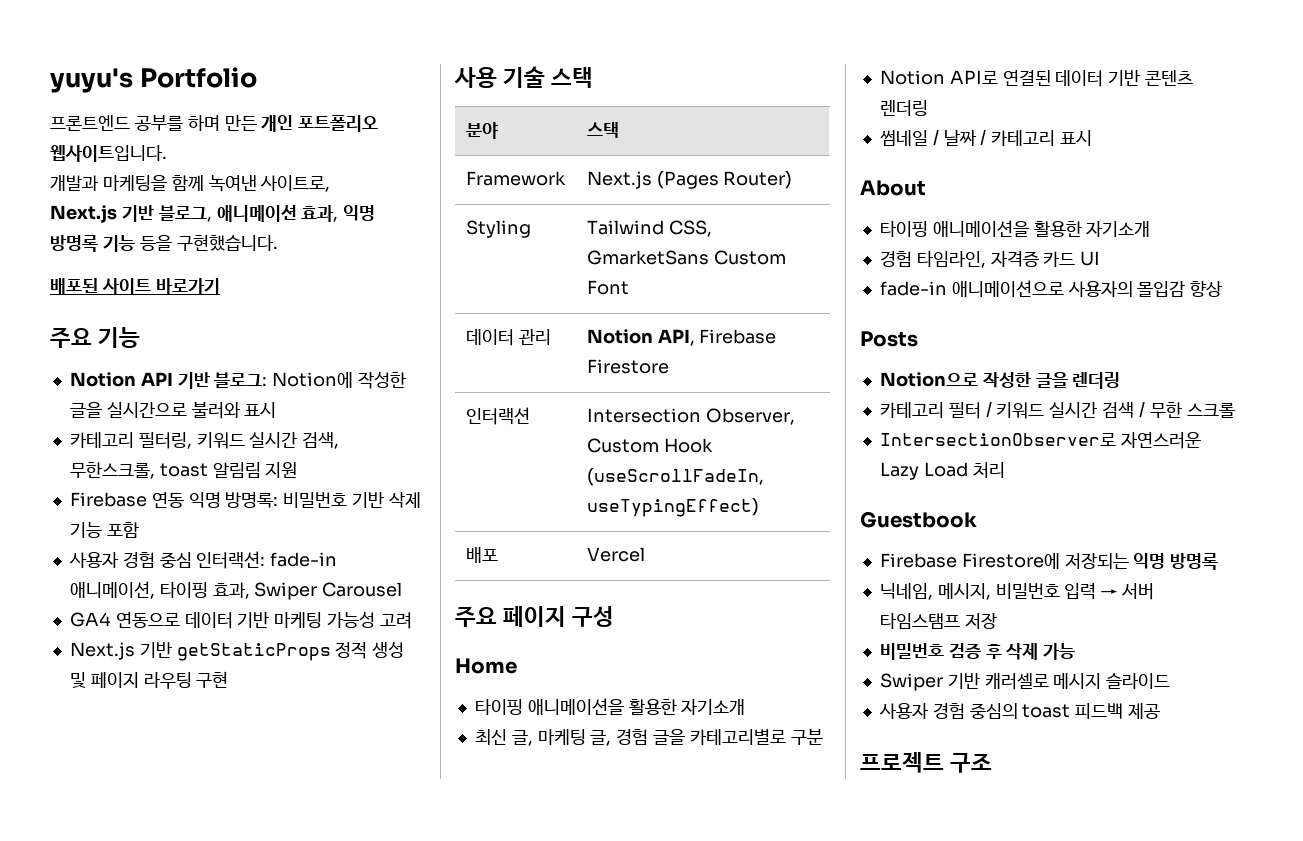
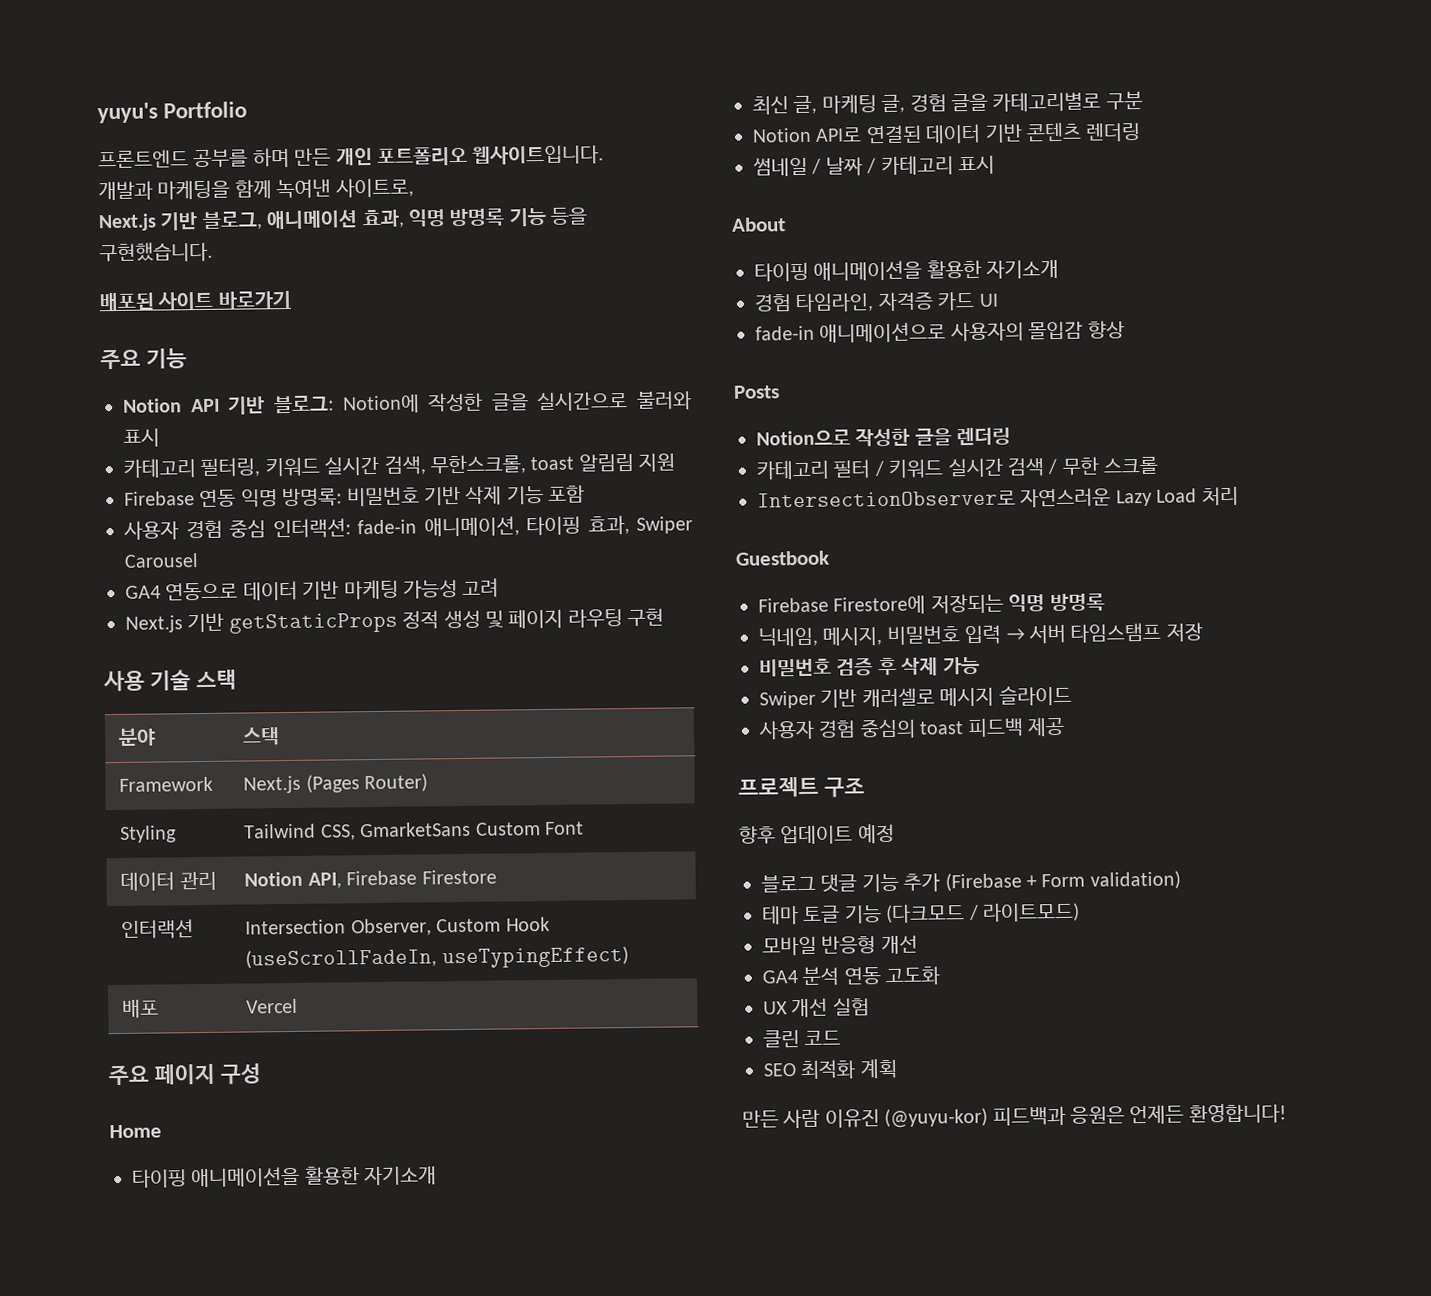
(993, 763) none -> [739,823,895,845] [761,870,1181,893] [762,902,1080,925] [762,934,918,956] [762,966,941,987] [763,997,870,1018] [763,1030,842,1048] [763,1058,898,1080] [742,1102,1287,1129] // 향후 업데이트 예정 // 블로그 댓글 기능 추가 (Firebase + Form validation) // 테마 토글 기능 (다크모드 / 라이트모드) // 모바일 반응형 개선 // GA4 분석 연동 고도화 // UX 개선 실험 // 클린 코드 // SEO 최적화 계획 // 만든 사람 이유진 (@yuyu-kor) 피드백과 응원은 언제든 환영합니다!

